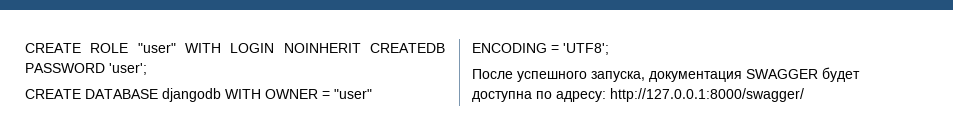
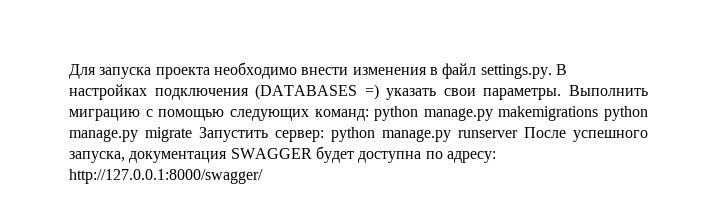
[25,43,445,53] [25,63,147,75] [25,88,372,102] [472,43,609,55] CREATE ROLE "user" WITH LOGIN NOINHERIT CREATEDB PASSWORD 'user'; // CREATE DATABASE djangodb WITH OWNER = "user" ENCODING = 'UTF8'; // -> [69,62,567,79] [69,84,648,100] [69,106,648,121] [69,127,518,142] Для запуска проекта необходимо внести изменения в файл settings.py. В настройках подключения (DATABASES =) указать свои параметры. Выполнить миграцию с помощью следующих команд: python manage.py makemigrations python manage.py migrate Запустить сервер: python manage.py runserver

